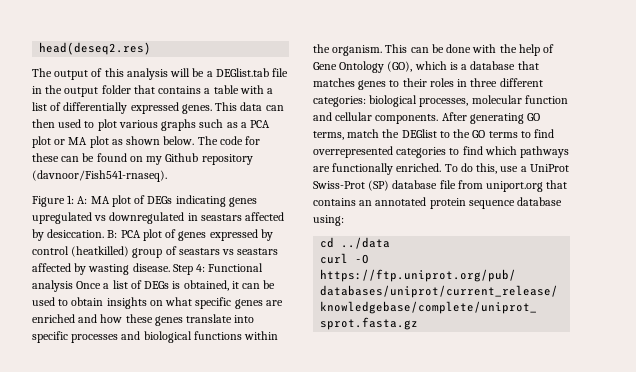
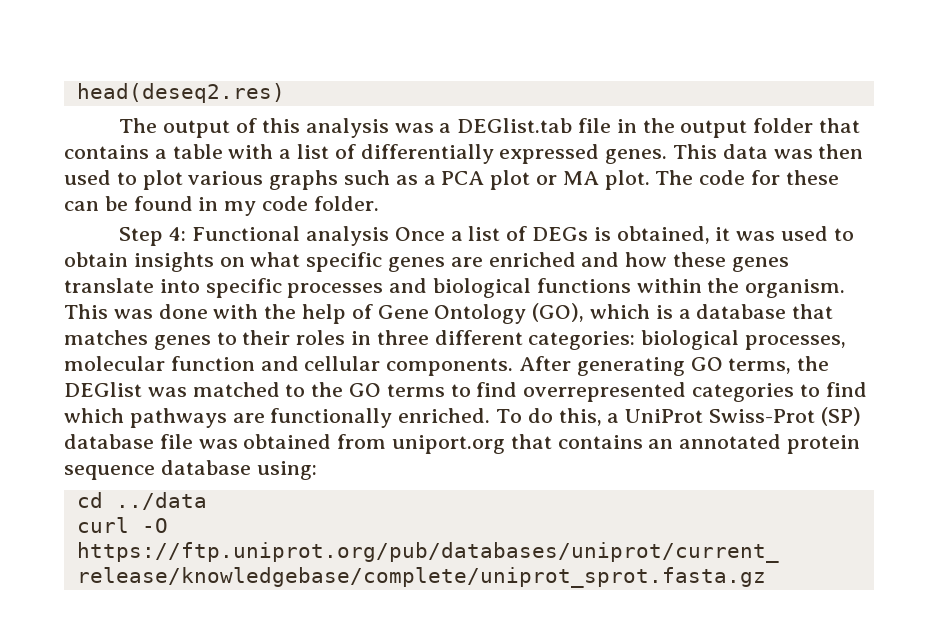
[170,68,205,77] will be -> [394,123,434,133] was
[265,105,284,111] can -> [773,149,813,159] was
[89,136,195,148] plot as shown below. -> [604,170,650,190] plot.
[129,153,253,165] [32,170,167,182] [32,195,257,207] [32,212,285,224] [32,229,273,241] [32,246,279,258] [32,263,170,275] on my Github repository (davnoor/Fish541-rnaseq). // Figure 1: A: MA plot of DEGs indicating genes upregulated vs downregulated in seastars affected by desiccation. B: PCA plot of genes expressed by control (heatkilled) group of seastars vs seastars affected by wasting disease. -> [198,196,379,216] in my code folder. //
[242,280,276,289] can be -> [736,231,776,241] was
[410,44,444,53] can be -> [113,309,153,319] was
[347,129,380,138] match -> (792, 366) none
(437, 133) none -> [147,382,280,397] was matched
[500,166,519,172] use -> (602, 417) none
(456, 184) none -> [198,434,332,449] was obtained

